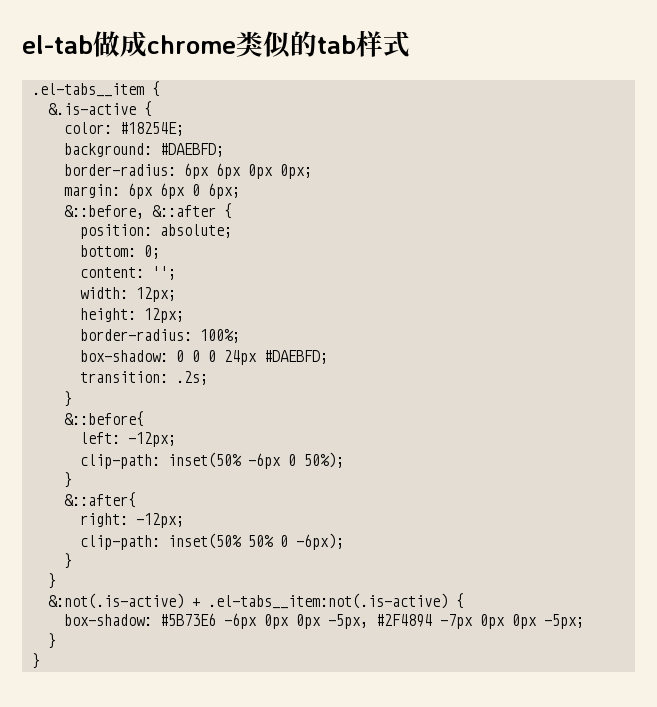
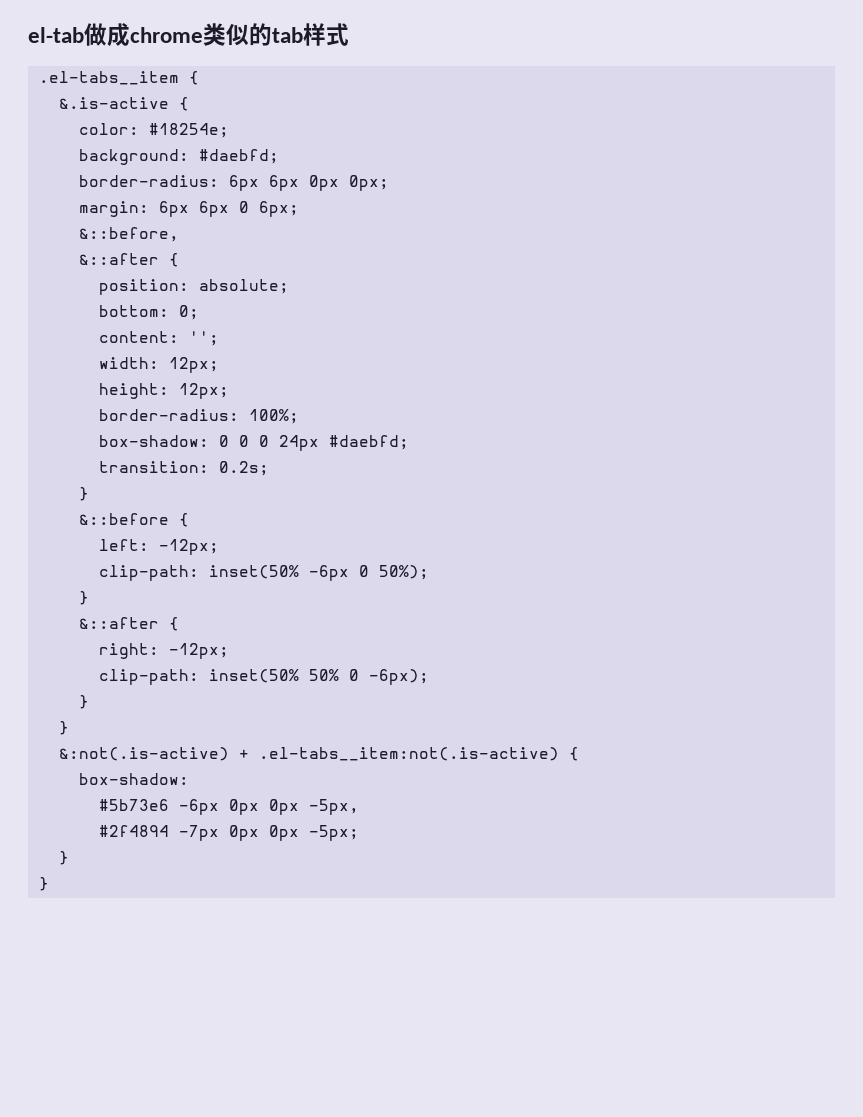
[120,122,185,136] #18254E; -> [148,123,229,138] #18254e;
[160,143,225,157] #DAEBFD; -> [198,149,279,164] #daebfd;
(145, 212) none -> (179, 234) //
[264,350,329,364] #DAEBFD; -> [328,435,409,450] #daebfd;
[176,371,209,385] [64,391,73,407] [64,411,145,427] .2s; // } // &::before{ -> [218,461,269,476] [78,487,89,501] [78,513,189,527] 0.2s; // } // &::before {
[64,492,137,508] &::after{ -> [78,617,179,631] &::after {
[160,613,217,626] #5B73E6 -> [98,799,169,811] // #5b73e6
[376,614,433,627] #2F4894 -> [98,825,169,837] // #2f4894

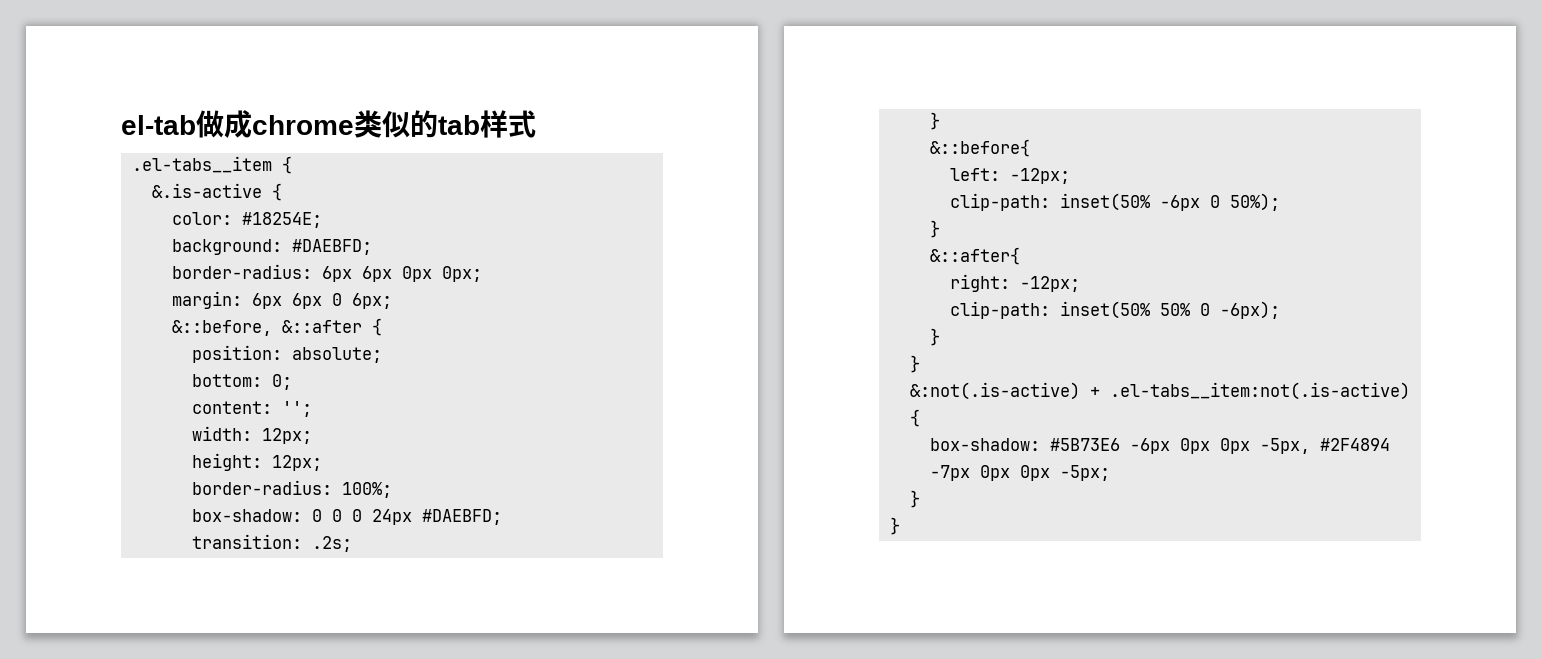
[148,123,229,138] #18254e; -> [241,212,322,228] #18254E;
[198,149,279,164] #daebfd; -> [291,239,372,255] #DAEBFD;
(179, 234) // -> (272, 328) none
[328,435,409,450] #daebfd; -> [421,509,502,525] #DAEBFD;
[218,461,269,476] [78,487,89,501] [78,513,189,527] 0.2s; // } // &::before { -> [311,536,352,552] [929,112,940,130] [929,139,1030,157] .2s; // } // &::before{
[78,617,179,631] &::after { -> [929,247,1020,265] &::after{
[98,799,169,811] // #5b73e6 -> [1049,438,1120,451] #5B73E6
[98,825,169,837] // #2f4894 -> [1319,438,1390,451] #2F4894

